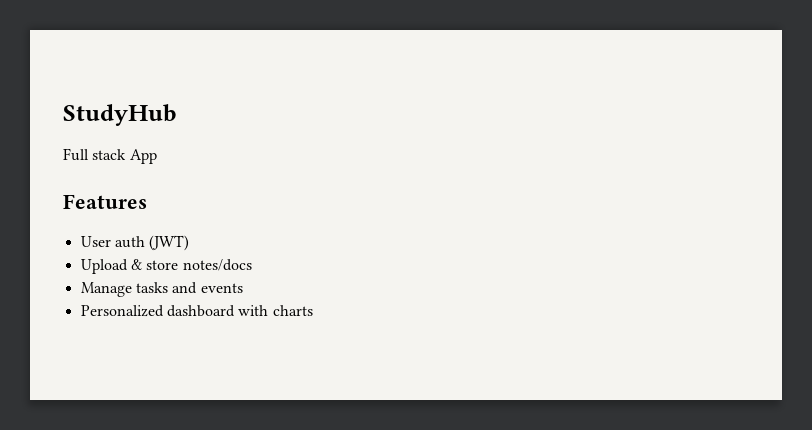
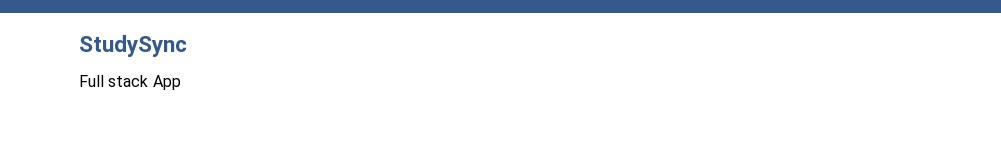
[63,104,177,126] StudyHub -> [79,35,187,57] StudySync
[63,194,147,209] [80,235,190,251] [80,259,252,274] [80,282,243,297] [80,305,313,317] // Features // User auth (JWT) // Upload & store notes/docs // Manage tasks and events // Personalized dashboard with charts -> (181, 82) none

